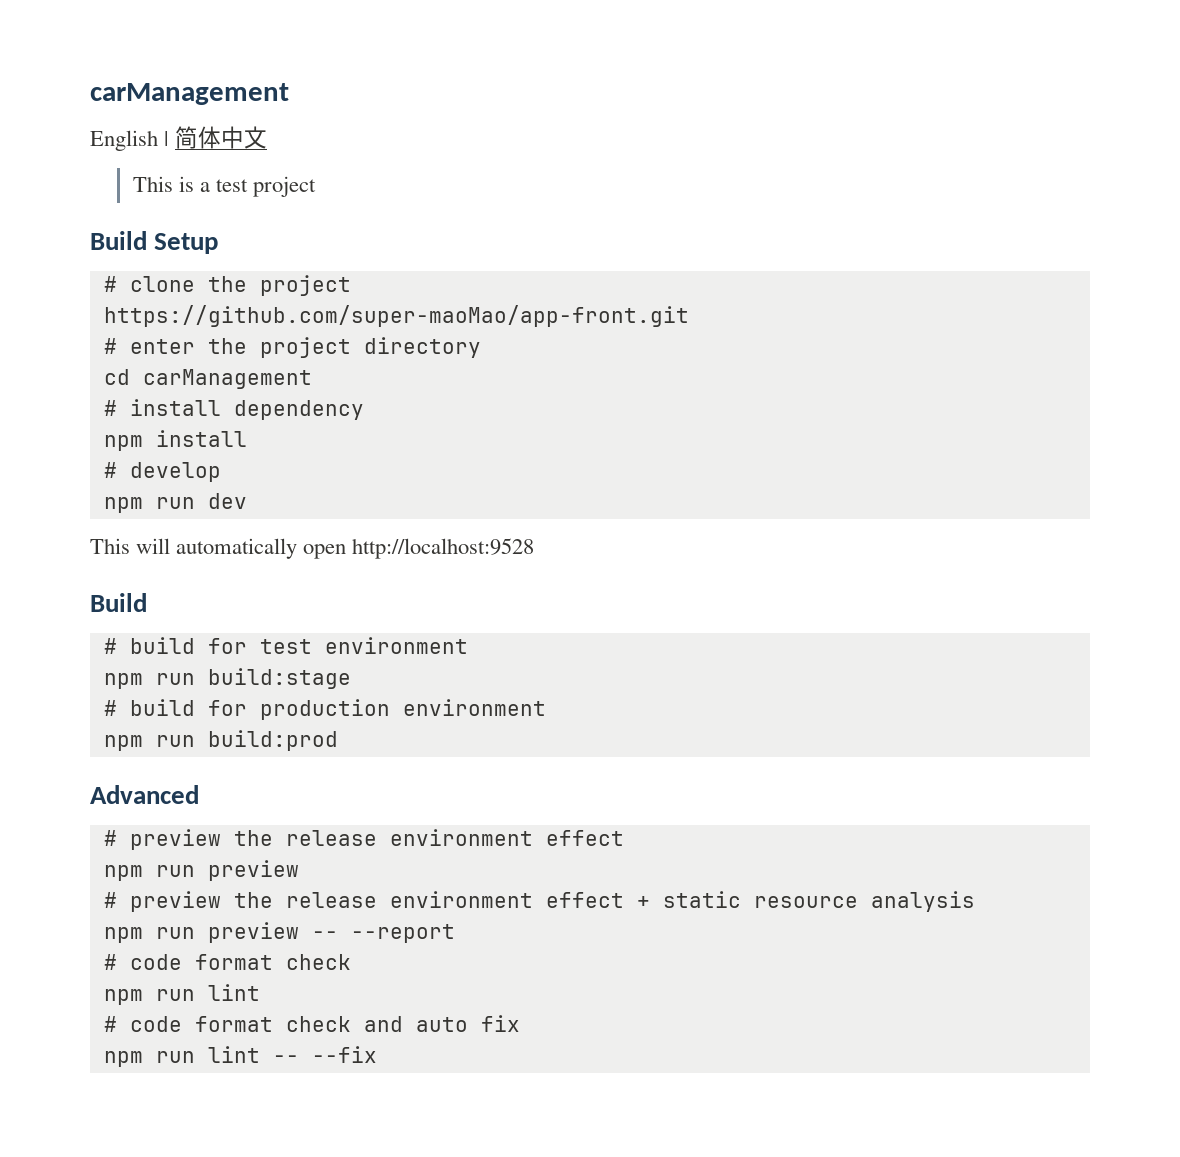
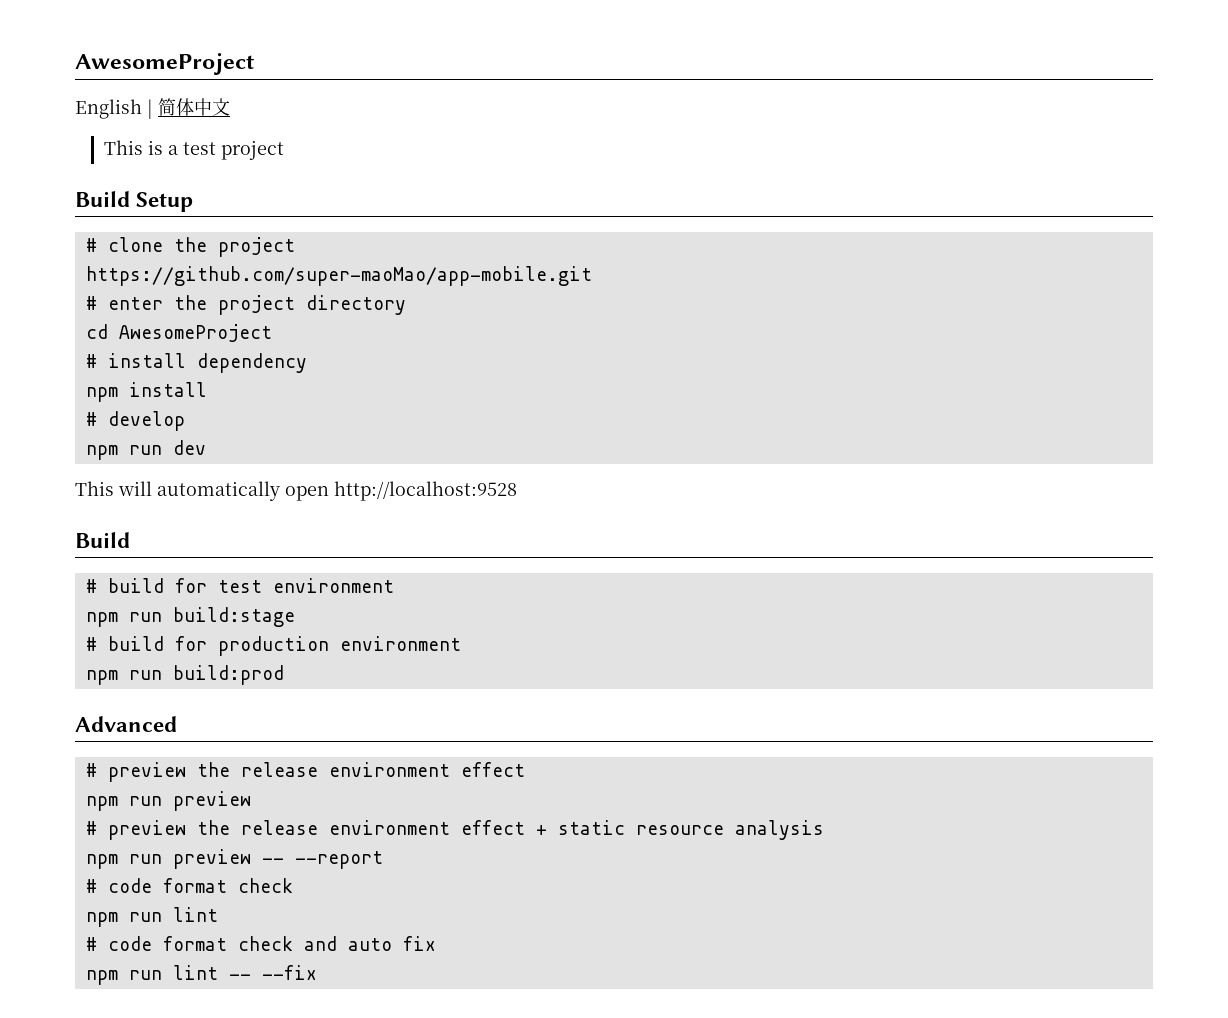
[90,83,289,105] carManagement -> [75,53,254,75] AwesomeProject
[103,305,689,327] https://github.com/super-maoMao/app-front.git -> [85,266,592,286] https://github.com/super-maoMao/app-mobile.git
[142,369,312,389] carManagement -> [118,324,272,342] AwesomeProject

